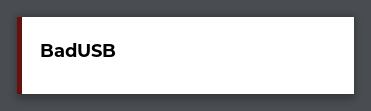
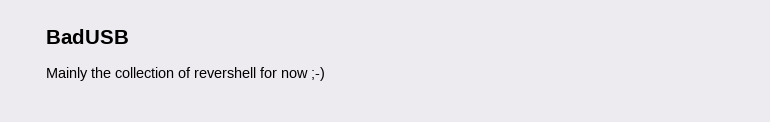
(116, 50) none -> [46,67,325,81] // Mainly the collection of revershell for now ;-)

